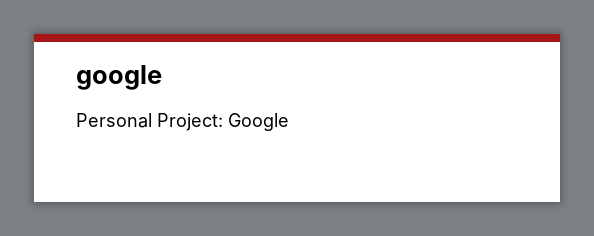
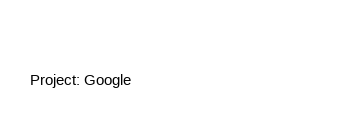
[76,65,162,90] [76,113,152,128] google // Personal -> (30, 81) none

